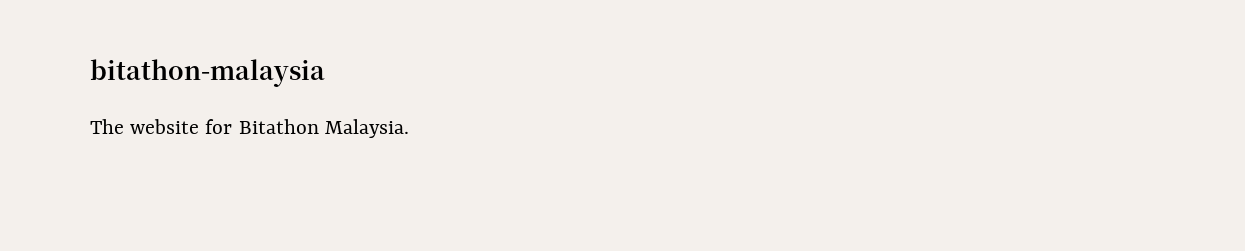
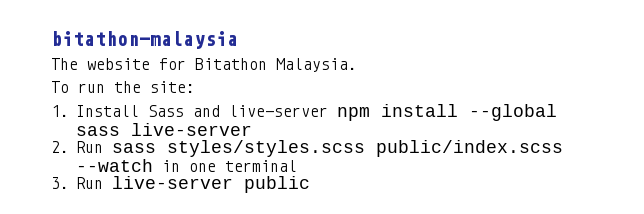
(409, 128) none -> [51,81,195,93] [51,104,557,121] [75,123,252,136] [51,140,563,157] [75,159,297,172] [51,176,310,193] // To run the site: // 1. Install Sass and live-server npm install --global sass live-server // 2. Run sass styles/styles.scss public/index.scss --watch in one terminal // 3. Run live-server public

